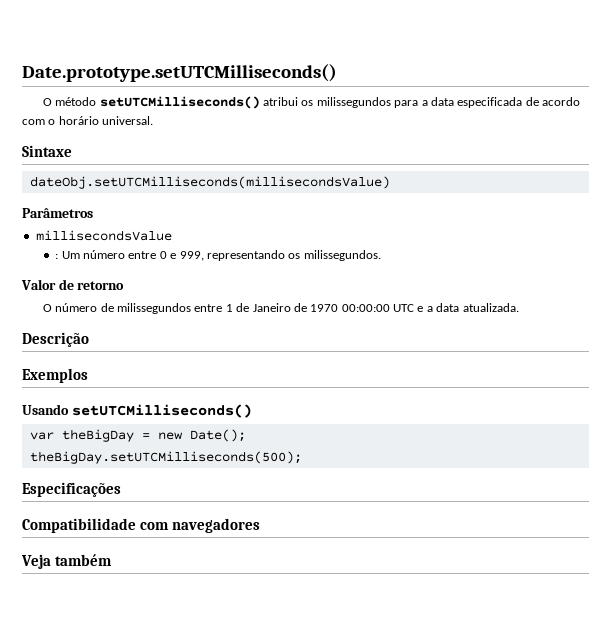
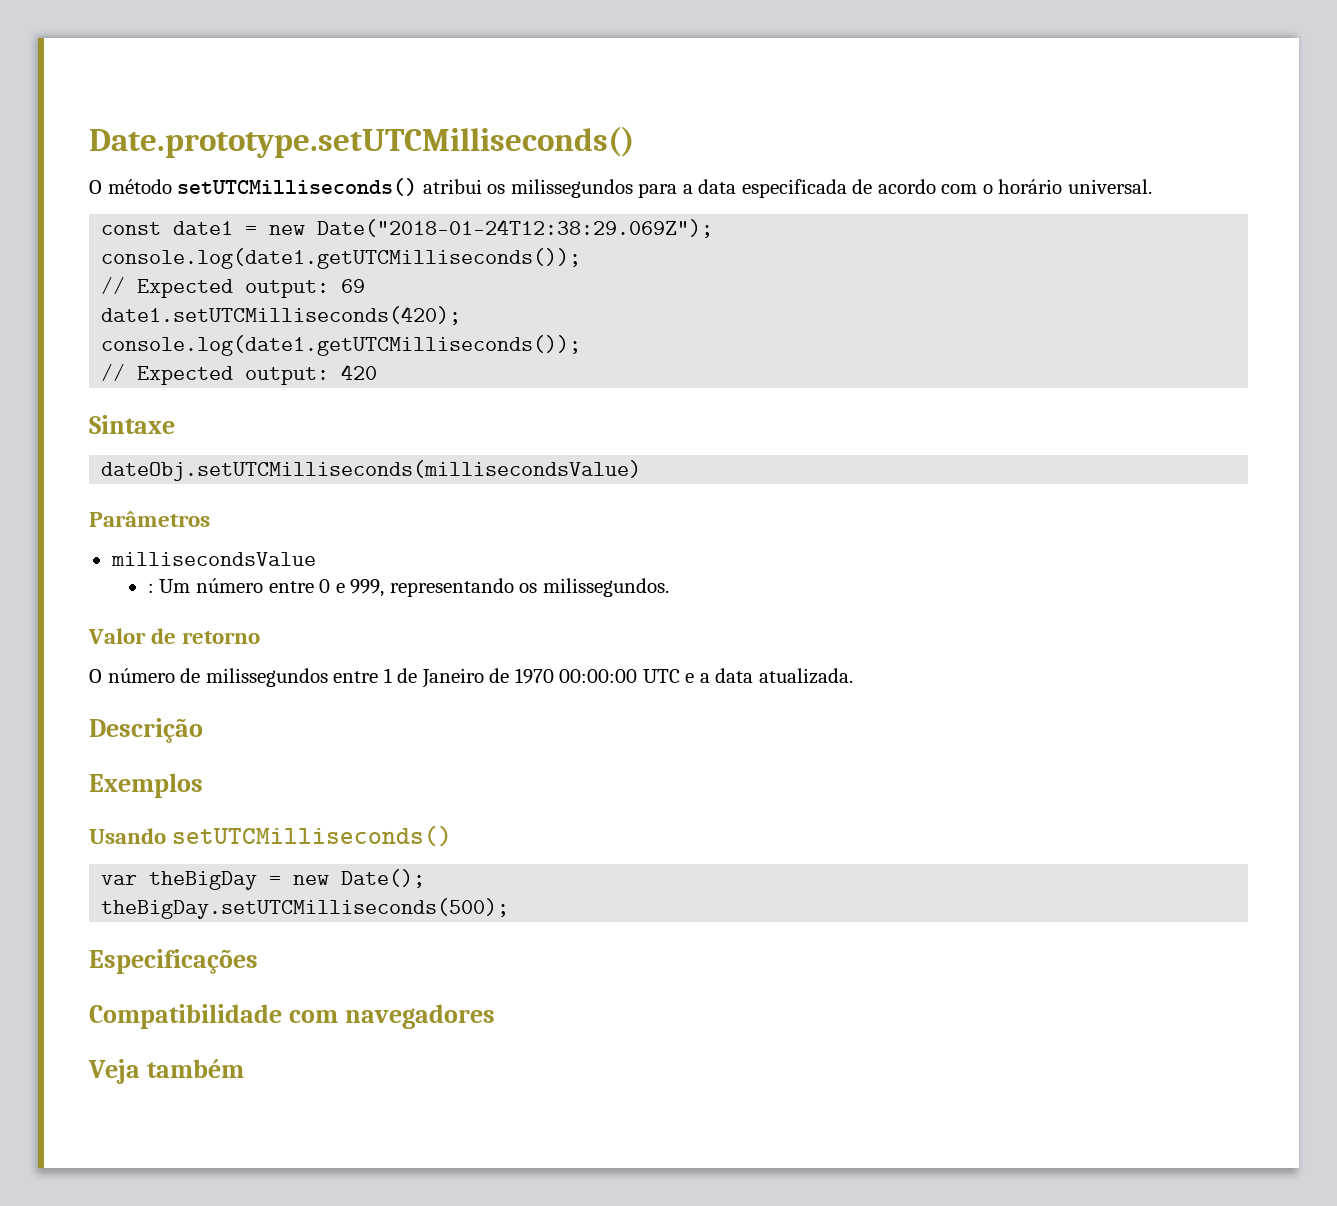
(154, 120) none -> [101,219,714,238] [101,248,582,269] [101,277,366,298] [101,306,462,325] [101,335,582,356] [101,364,378,385] // const date1 = new Date("2018-01-24T12:38:29.069Z"); // console.log(date1.getUTCMilliseconds()); // // Expected output: 69 // date1.setUTCMilliseconds(420); // console.log(date1.getUTCMilliseconds()); // // Expected output: 420

